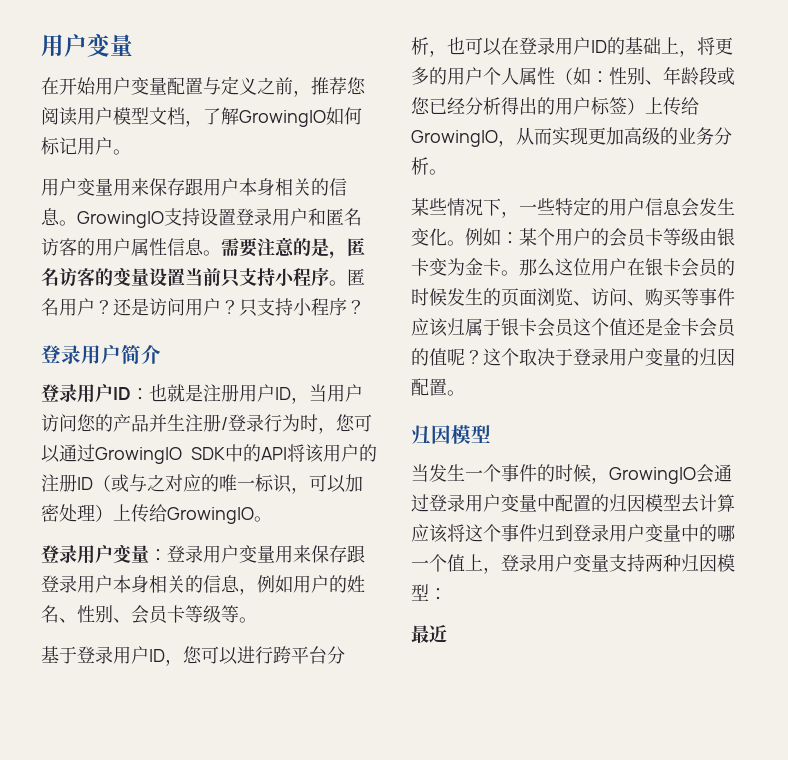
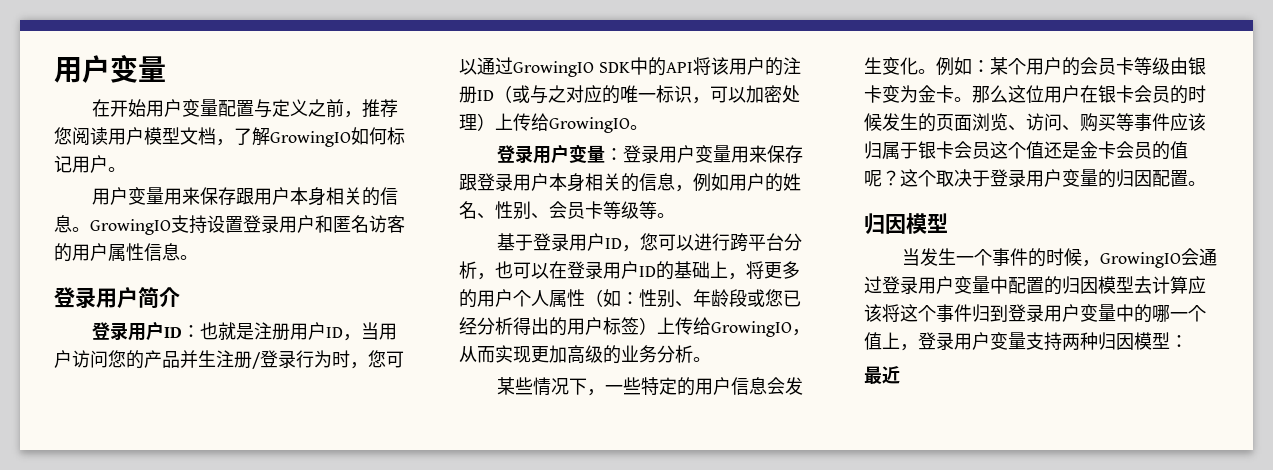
[221,237,365,259] [41,267,365,287] [41,298,365,317] 需要注意的是，匿名访客的变量设置当前只支持小程序。匿名用户？还是访问用户？只支持小程序？ -> (198, 257) none

